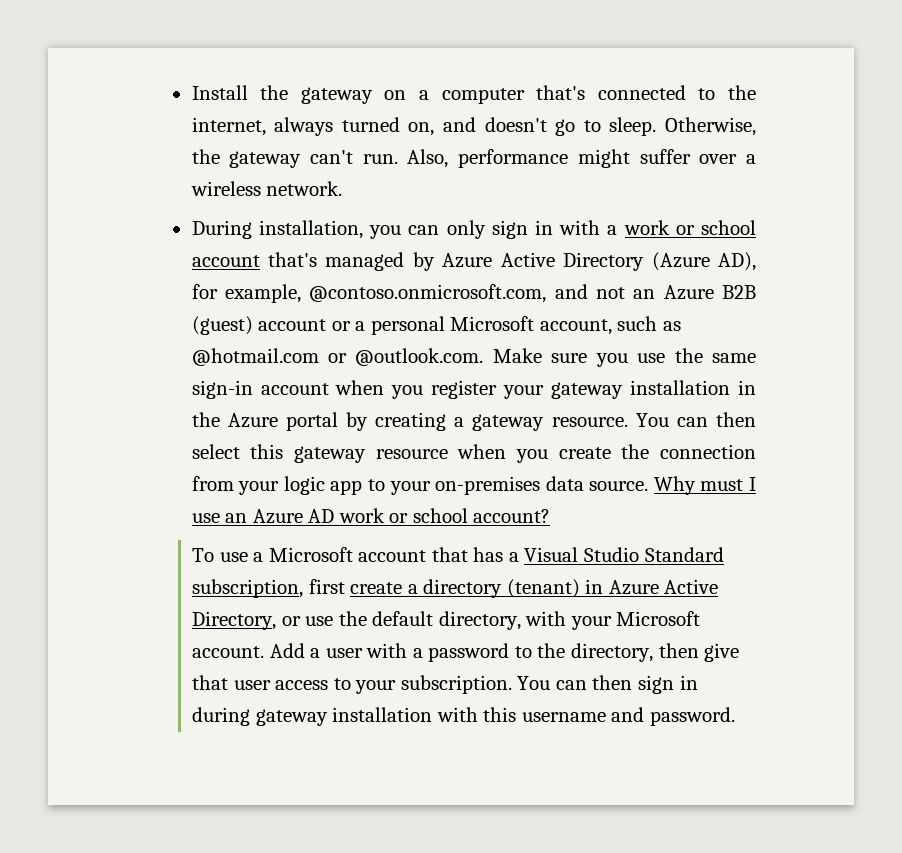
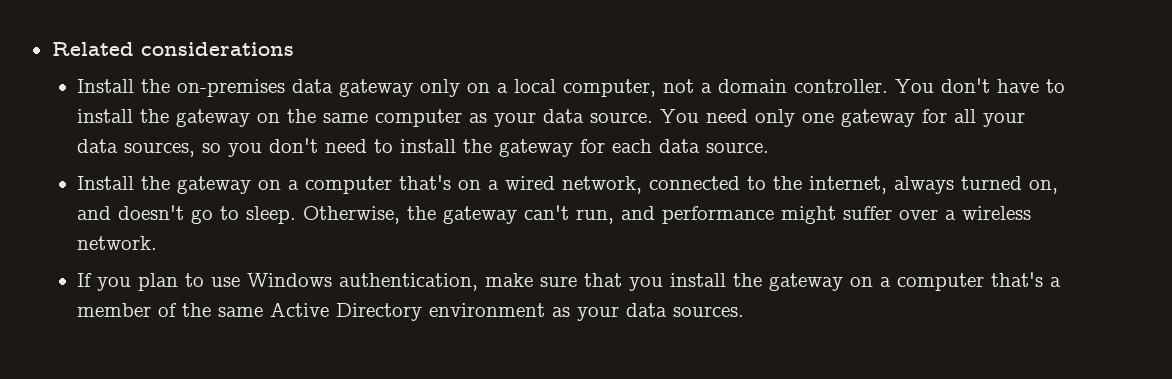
(191, 92) none -> [51,42,294,56] [77,78,1066,97] [77,109,1026,127] [77,138,770,157] Related considerations // Install the on-premises data gateway only on a local computer, not a domain controller. You don't have to install the gateway on the same computer as your data source. You need only one gateway for all your data sources, so you don't need to install the gateway for each data source. //
(586, 92) none -> [458,176,643,194] on a wired network,
[362,149,449,168] run. Also, -> [576,206,656,224] run, and
[191,220,756,239] [191,252,756,271] [191,284,756,303] [191,316,681,335] [191,348,756,367] [191,380,756,399] [191,412,757,431] [191,444,757,463] [191,476,756,495] [191,508,551,524] [192,547,724,562] [192,579,719,598] [192,611,701,630] [192,643,740,662] [192,675,698,694] [192,707,735,726] During installation, you can only sign in with a work or school account that's managed by Azure Active Directory (Azure AD), for example, @contoso.onmicrosoft.com, and not an Azure B2B (guest) account or a personal Microsoft account, such as @hotmail.com or @outlook.com. Make sure you use the same sign-in account when you register your gateway installation in the Azure portal by creating a gateway resource. You can then select this gateway resource when you create the connection from your logic app to your on-premises data source. Why must I use an Azure AD work or school account? // To use a Microsoft account that has a Visual Studio Standard subscription, first create a directory (tenant) in Azure Active Directory, or use the default directory, with your Microsoft account. Add a user with a password to the directory, then give that user access to your subscription. You can then sign in during gateway installation with this username and password. -> [77,272,1062,291] [77,302,745,321] If you plan to use Windows authentication, make sure that you install the gateway on a computer that's a member of the same Active Directory environment as your data sources.

